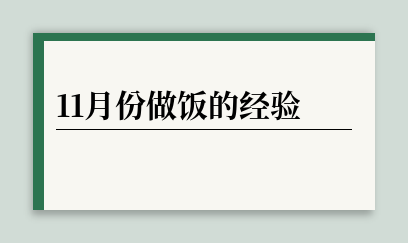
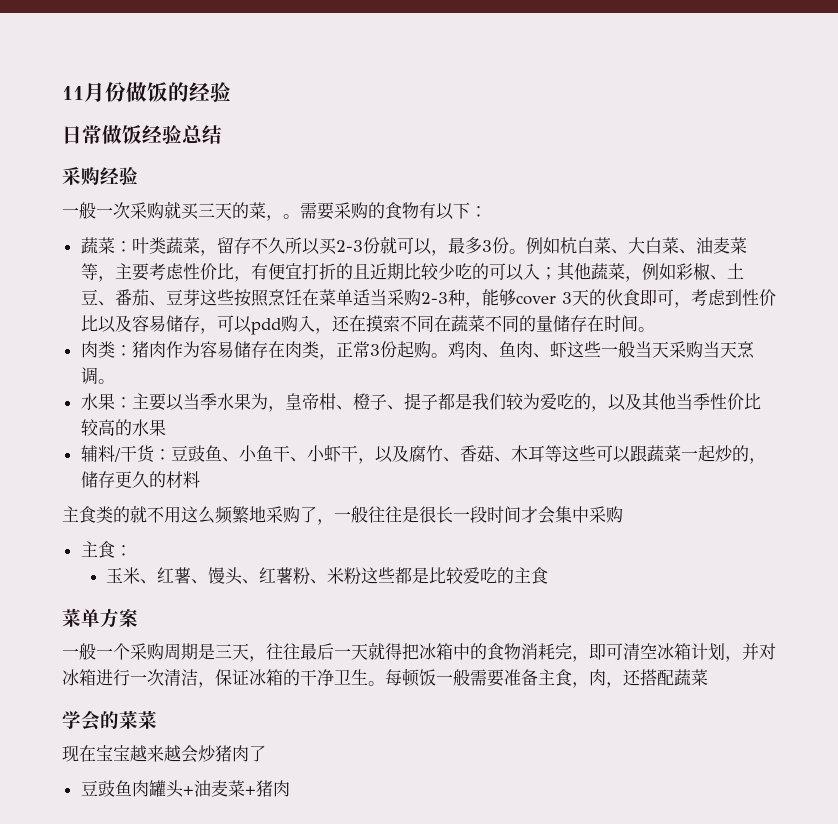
(301, 105) none -> [62,125,222,144] [62,167,138,186] [62,201,487,221] [80,236,747,256] [80,262,744,282] [80,289,776,308] [80,315,655,335] [80,341,755,360] [80,367,115,385] [80,392,761,412] [80,419,166,436] [80,445,766,464] [80,471,200,489] [62,505,623,525] [80,541,132,558] [105,567,548,585] [62,608,138,628] [62,642,776,662] [62,668,708,688] [62,710,157,731] [62,745,266,763] [80,780,290,798] // 日常做饭经验总结 // 采购经验 // 一般一次采购就买三天的菜，。需要采购的食物有以下： // 蔬菜：叶类蔬菜，留存不久所以买2-3份就可以，最多3份。例如杭白菜、大白菜、油麦菜等，主要考虑性价比，有便宜打折的且近期比较少吃的可以入；其他蔬菜，例如彩椒、土豆、番茄、豆芽这些按照烹饪在菜单适当采购2-3种，能够cover 3天的伙食即可，考虑到性价比以及容易储存，可以pdd购入，还在摸索不同在蔬菜不同的量储存在时间。 // 肉类：猪肉作为容易储存在肉类，正常3份起购。鸡肉、鱼肉、虾这些一般当天采购当天烹调。 // 水果：主要以当季水果为，皇帝柑、橙子、提子都是我们较为爱吃的，以及其他当季性价比较高的水果 // 辅料/干货：豆豉鱼、小鱼干、小虾干，以及腐竹、香菇、木耳等这些可以跟蔬菜一起炒的，储存更久的材料 // 主食类的就不用这么频繁地采购了，一般往往是很长一段时间才会集中采购 // 主食： // 玉米、红薯、馒头、红薯粉、米粉这些都是比较爱吃的主食 // 菜单方案 // 一般一个采购周期是三天，往往最后一天就得把冰箱中的食物消耗完，即可清空冰箱计划，并对冰箱进行一次清洁，保证冰箱的干净卫生。每顿饭一般需要准备主食，肉，还搭配蔬菜 // 学会的菜菜 // 现在宝宝越来越会炒猪肉了 // 豆豉鱼肉罐头+油麦菜+猪肉

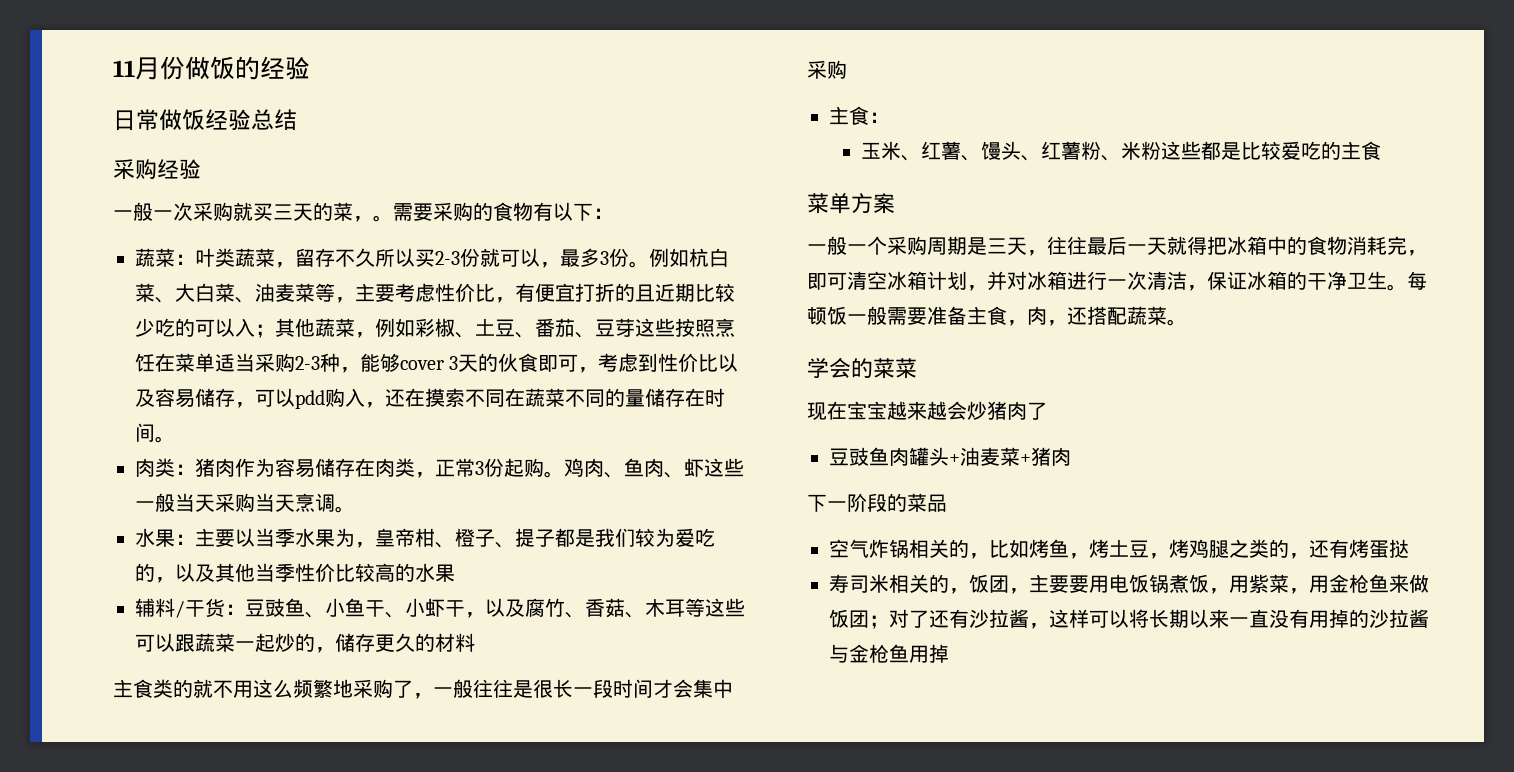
(708, 677) none -> [1167,319,1187,326] 。
(290, 788) none -> [807,493,947,512] [829,539,1409,559] [829,574,1429,594] [829,609,1429,629] [829,644,949,663] // 下一阶段的菜品 // 空气炸锅相关的，比如烤鱼，烤土豆，烤鸡腿之类的，还有烤蛋挞 // 寿司米相关的，饭团，主要要用电饭锅煮饭，用紫菜，用金枪鱼来做饭团；对了还有沙拉酱，这样可以将长期以来一直没有用掉的沙拉酱与金枪鱼用掉

